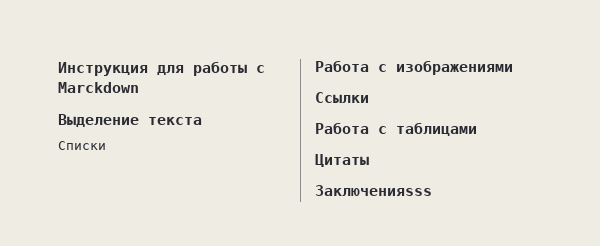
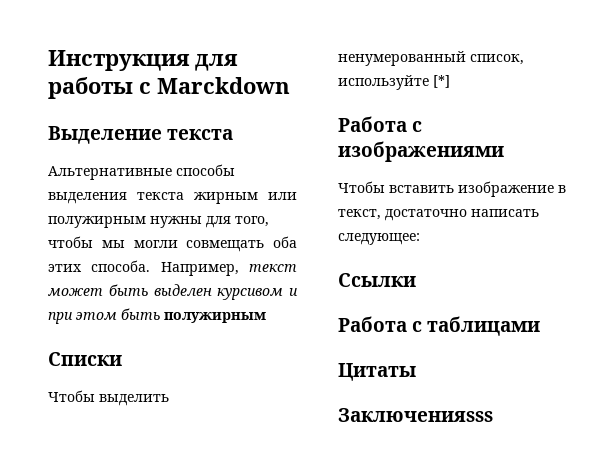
[58,141,106,150] [315,60,513,75] Списки // Работа c изображениями -> [48,164,235,180] [48,192,297,204] [48,216,269,228] [48,236,297,252] [48,260,297,276] [48,284,298,300] [48,308,266,324] [48,352,122,366] [48,390,169,406] [338,51,524,66] [338,75,450,90] [338,116,423,132] [338,141,504,162] [338,181,566,197] [338,209,539,221] [338,233,420,245] Альтернативные способы выделения текста жирным или полужирным нужны для того, чтобы мы могли совмещать оба этих способа. Например, текст может быть выделен курсивом и при этом быть полужирным // Списки // Чтобы выделить ненумерованный список, используйте [*] // Работа c изображениями // Чтобы вставить изображение в текст, достаточно написать следующее:

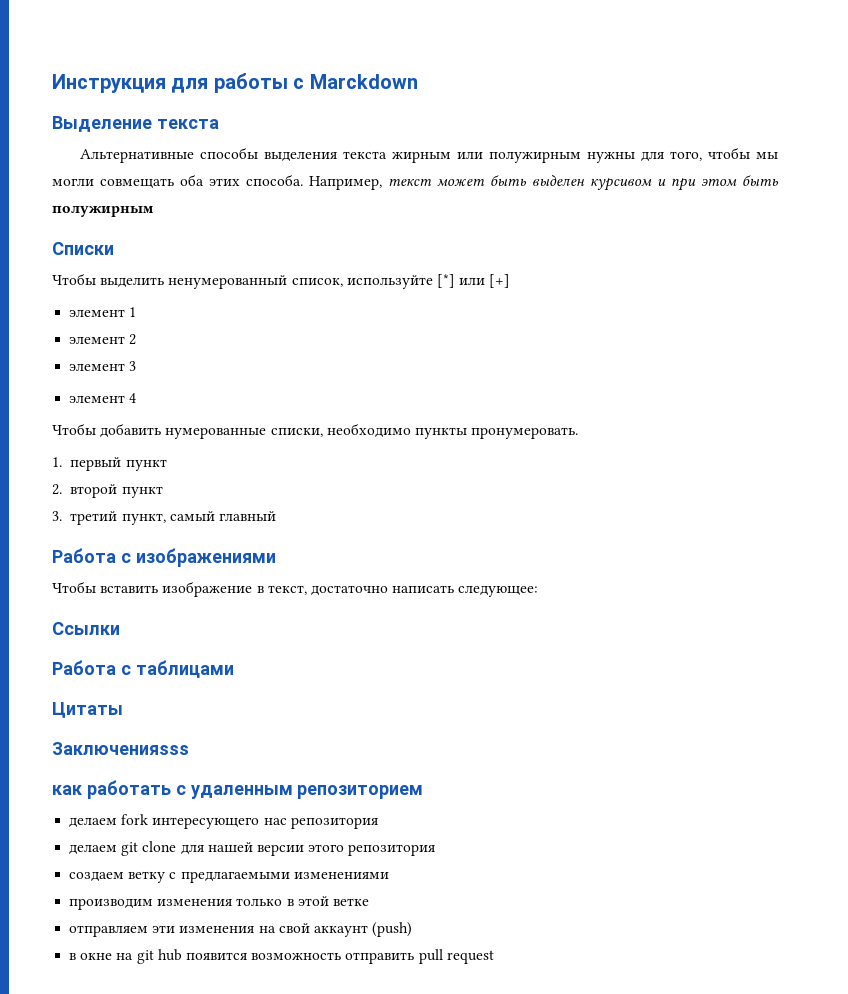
(450, 81) none -> [459,274,511,288] [69,307,137,317] [69,334,137,345] [69,361,137,371] [69,393,137,403] [52,423,579,439] [52,457,167,471] [52,484,163,498] [52,511,276,525] или [+] // элемент 1 // элемент 2 // элемент 3 // элемент 4 // Чтобы добавить нумерованные списки, необходимо пункты пронумеровать. // 1. первый пункт // 2. второй пункт // 3. третий пункт, самый главный
(493, 415) none -> [52,780,424,799] [69,814,378,829] [69,841,436,856] [69,871,389,883] [69,896,369,910] [69,922,413,937] [69,949,494,964] // как работать с удаленным репозиторием // делаем fork интересующего нас репозитория // делаем git clone для нашей версии этого репозитория // создаем ветку с предлагаемыми изменениями // производим изменения только в этой ветке // отправляем эти изменения на свой аккаунт (push) // в окне на git hub появится возможность отправить pull request

